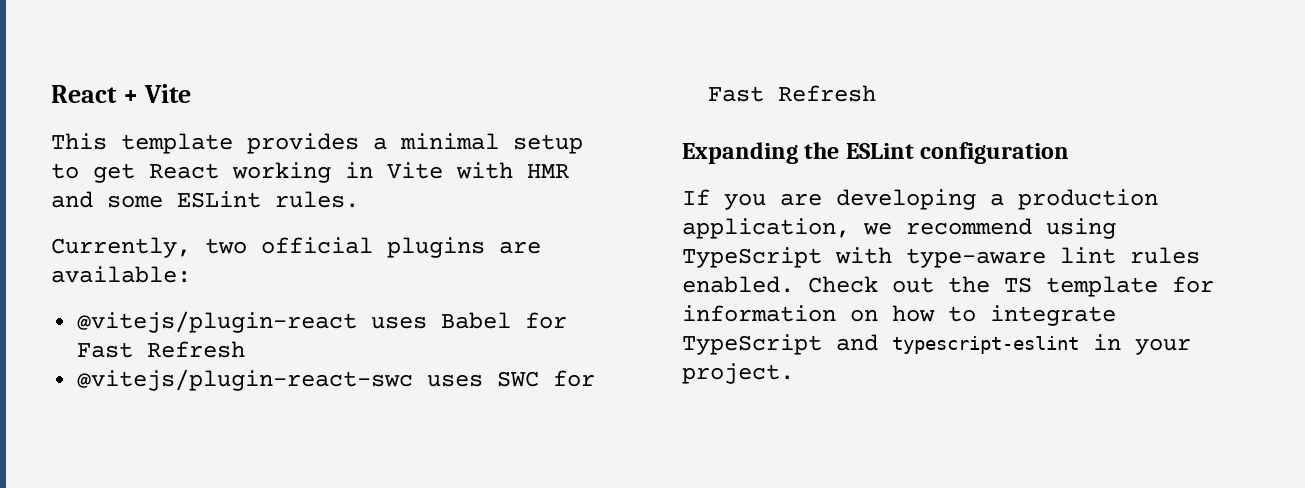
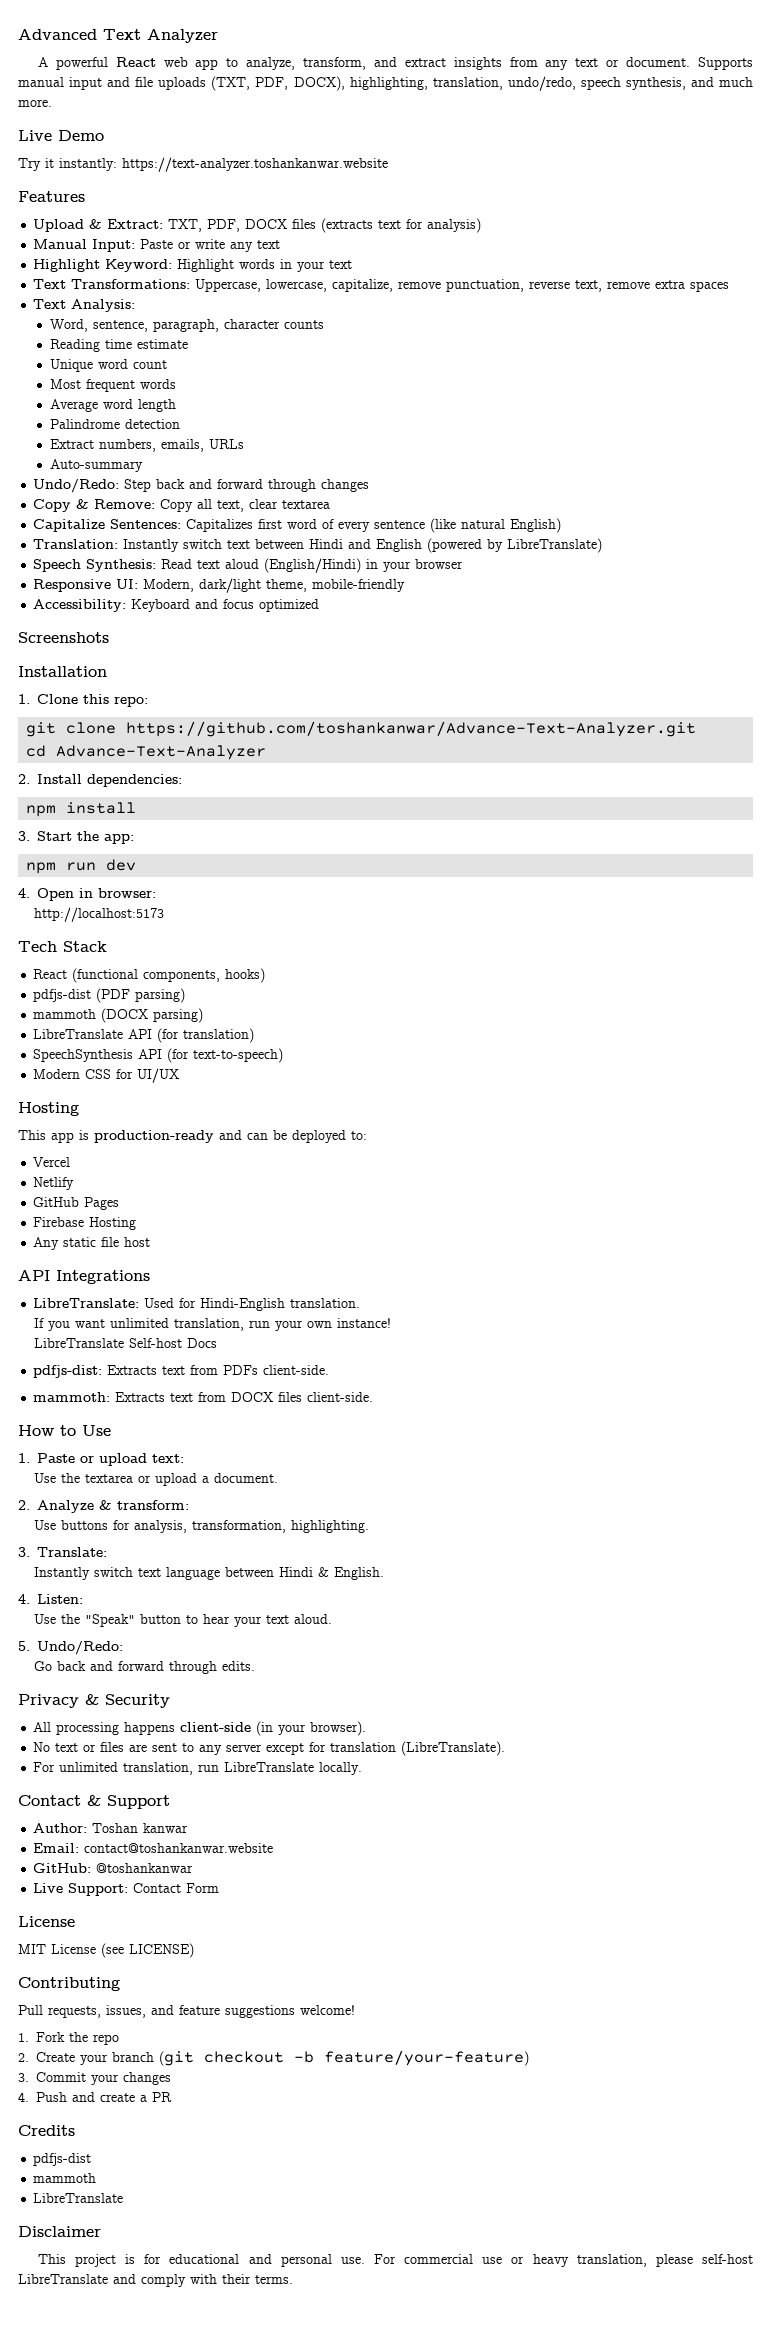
[51,84,192,103] [51,133,583,154] [51,162,569,183] [51,191,359,208] [51,237,541,258] [51,266,191,283] [77,311,568,333] [77,341,246,358] [77,369,596,391] [708,85,877,102] [682,142,1070,164] [682,189,1158,210] [682,218,1116,239] [682,247,1200,268] [682,276,1214,297] [682,305,1116,326] [682,334,1191,355] [682,363,794,384] React + Vite // This template provides a minimal setup to get React working in Vite with HMR and some ESLint rules. // Currently, two official plugins are available: // @vitejs/plugin-react uses Babel for Fast Refresh // @vitejs/plugin-react-swc uses SWC for Fast Refresh // Expanding the ESLint configuration // If you are developing a production application, we recommend using TypeScript with type-aware lint rules enabled. Check out the TS template for information on how to integrate TypeScript and typescript-eslint in your project. -> [18,29,218,43] [37,57,754,70] [18,76,753,91] [18,99,52,107] [18,130,104,141] [18,157,388,172] [18,191,85,202] [33,218,482,233] [33,239,281,252] [33,259,353,272] [33,279,730,292] [33,299,136,312] [49,319,324,332] [49,339,188,352] [49,359,167,372] [49,379,176,392] [49,399,176,412] [49,419,180,429] [49,439,244,452] [49,459,143,472] [33,479,370,493] [33,499,331,512] [33,518,562,533] [33,538,603,553] [33,558,464,573] [33,578,406,593] [33,599,320,612] [18,632,109,643] [18,666,107,677] [18,694,148,707] [26,721,697,737] [26,745,267,760] [18,774,182,787] [26,802,137,817] [18,831,134,844] [26,859,137,874] [18,888,156,901] [34,907,165,922] [18,941,107,952] [33,968,266,983] [33,988,186,1003] [33,1008,204,1023] [33,1028,255,1043] [33,1048,284,1063] [33,1068,180,1083] [18,1102,79,1116] [18,1130,367,1143] [33,1157,71,1167] [33,1177,75,1190] [33,1197,120,1210] [33,1217,137,1230] [33,1237,151,1250] [18,1270,150,1284] [33,1298,361,1311] [34,1318,392,1331] [34,1338,218,1348] [33,1365,330,1378] [33,1392,374,1402] [18,1425,111,1436] [18,1453,184,1466] [34,1473,279,1486] [18,1500,189,1513] [34,1520,370,1533] [18,1547,107,1557] [34,1567,385,1580] [18,1594,83,1604] [34,1614,333,1627] [18,1641,123,1655] [34,1661,256,1674] [18,1694,170,1708] [33,1721,367,1736] [33,1741,506,1756] [33,1762,363,1775] [18,1795,170,1809] [33,1823,189,1833] [33,1843,274,1853] [33,1863,194,1873] [33,1883,220,1896] [18,1916,75,1927] [18,1943,194,1958] [18,1977,120,1991] [18,2005,355,2018] [18,2032,119,2045] [18,2050,529,2066] [18,2072,171,2085] [18,2092,172,2102] [18,2125,75,2136] [33,2153,92,2166] [33,2173,97,2183] [33,2193,124,2203] [18,2226,101,2237] [37,2254,753,2267] [18,2274,293,2287] Advanced Text Analyzer // A powerful React web app to analyze, transform, and extract insights from any text or document. Supports manual input and file uploads (TXT, PDF, DOCX), highlighting, translation, undo/redo, speech synthesis, and much more. // Live Demo // Try it instantly: https://text-analyzer.toshankanwar.website // Features // Upload & Extract: TXT, PDF, DOCX files (extracts text for analysis) // Manual Input: Paste or write any text // Highlight Keyword: Highlight words in your text // Text Transformations: Uppercase, lowercase, capitalize, remove punctuation, reverse text, remove extra spaces // Text Analysis: // Word, sentence, paragraph, character counts // Reading time estimate // Unique word count // Most frequent words // Average word length // Palindrome detection // Extract numbers, emails, URLs // Auto-summary // Undo/Redo: Step back and forward through changes // Copy & Remove: Copy all text, clear textarea // Capitalize Sentences: Capitalizes first word of every sentence (like natural English) // Translation: Instantly switch text between Hindi and English (powered by LibreTranslate) // Speech Synthesis: Read text aloud (English/Hindi) in your browser // Responsive UI: Modern, dark/light theme, mobile-friendly // Accessibility: Keyboard and focus optimized // Screenshots // Installation // 1. Clone this repo: // git clone https://github.com/toshankanwar/Advance-Text-Analyzer.git // cd Advance-Text-Analyzer // 2. Install dependencies: // npm install // 3. Start the app: // npm run dev // 4. Open in browser: // http://localhost:5173 // Tech Stack // React (functional components, hooks) // pdfjs-dist (PDF parsing) // mammoth (DOCX parsing) // LibreTranslate API (for translation) // SpeechSynthesis API (for text-to-speech) // Modern CSS for UI/UX // Hosting // This app is production-ready and can be deployed to: // Vercel // Netlify // GitHub Pages // Firebase Hosting // Any static file host // API Integrations // LibreTranslate: Used for Hindi-English translation. // If you want unlimited translation, run your own instance! // LibreTranslate Self-host Docs // pdfjs-dist: Extracts text from PDFs client-side. // mammoth: Extracts text from DOCX files client-side. // How to Use // 1. Paste or upload text: // Use the textarea or upload a document. // 2. Analyze & transform: // Use buttons for analysis, transformation, highlighting. // 3. Translate: // Instantly switch text language between Hindi & English. // 4. Listen: // Use the "Speak" button to hear your text aloud. // 5. Undo/Redo: // Go back and forward through edits. // Privacy & Security // All processing happens client-side (in your browser). // No text or files are sent to any server except for translation (LibreTranslate). // For unlimited translation, run LibreTranslate locally. // Contact & Support // Author: Toshan kanwar // Email: contact@toshankanwar.website // GitHub: @toshankanwar // Live Support: Contact Form // License // MIT License (see LICENSE) // Contributing // Pull requests, issues, and feature suggestions welcome! // 1. Fork the repo // 2. Create your branch (git checkout -b feature/your-feature) // 3. Commit your changes // 4. Push and create a PR // Credits // pdfjs-dist // mammoth // LibreTranslate // Disclaimer // This project is for educational and personal use. For commercial use or heavy translation, please self-host LibreTranslate and comply with their terms.

